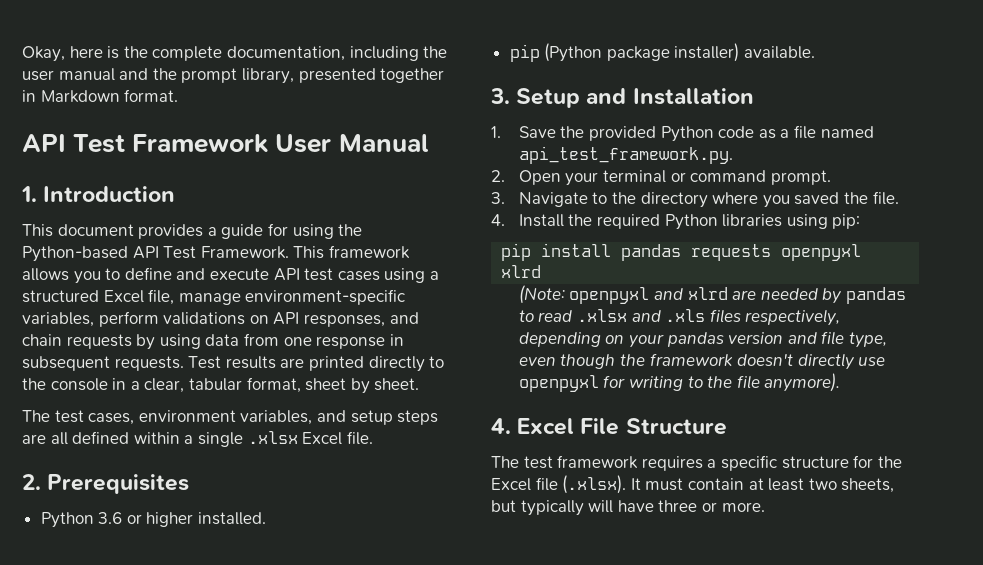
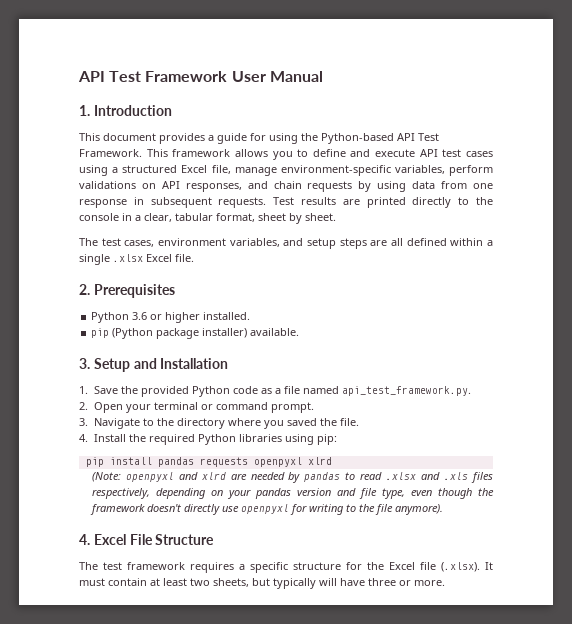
[22,46,448,62] [22,68,445,84] [22,89,179,103] Okay, here is the complete documentation, including the user manual and the prompt library, presented together in Markdown format. // -> (78, 76) none

